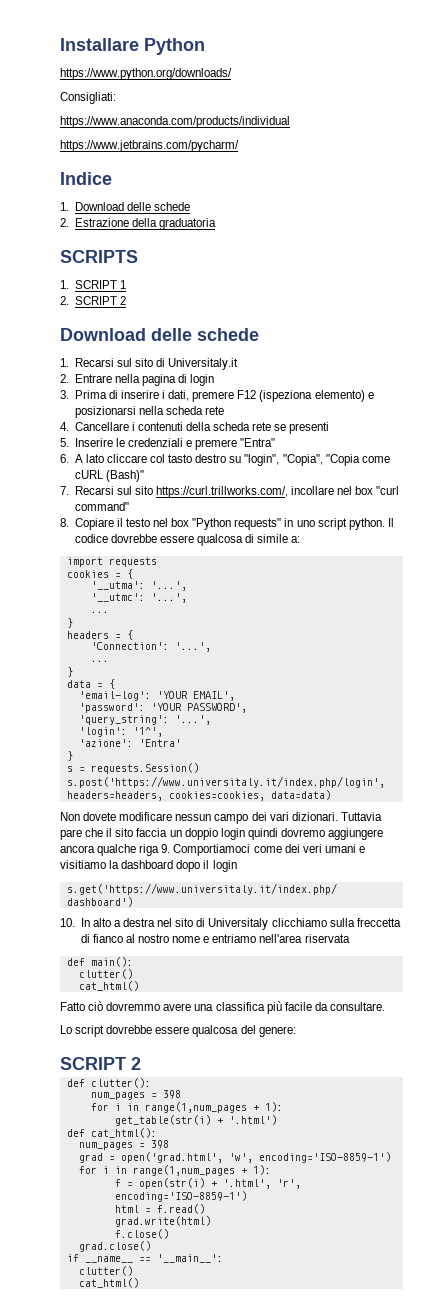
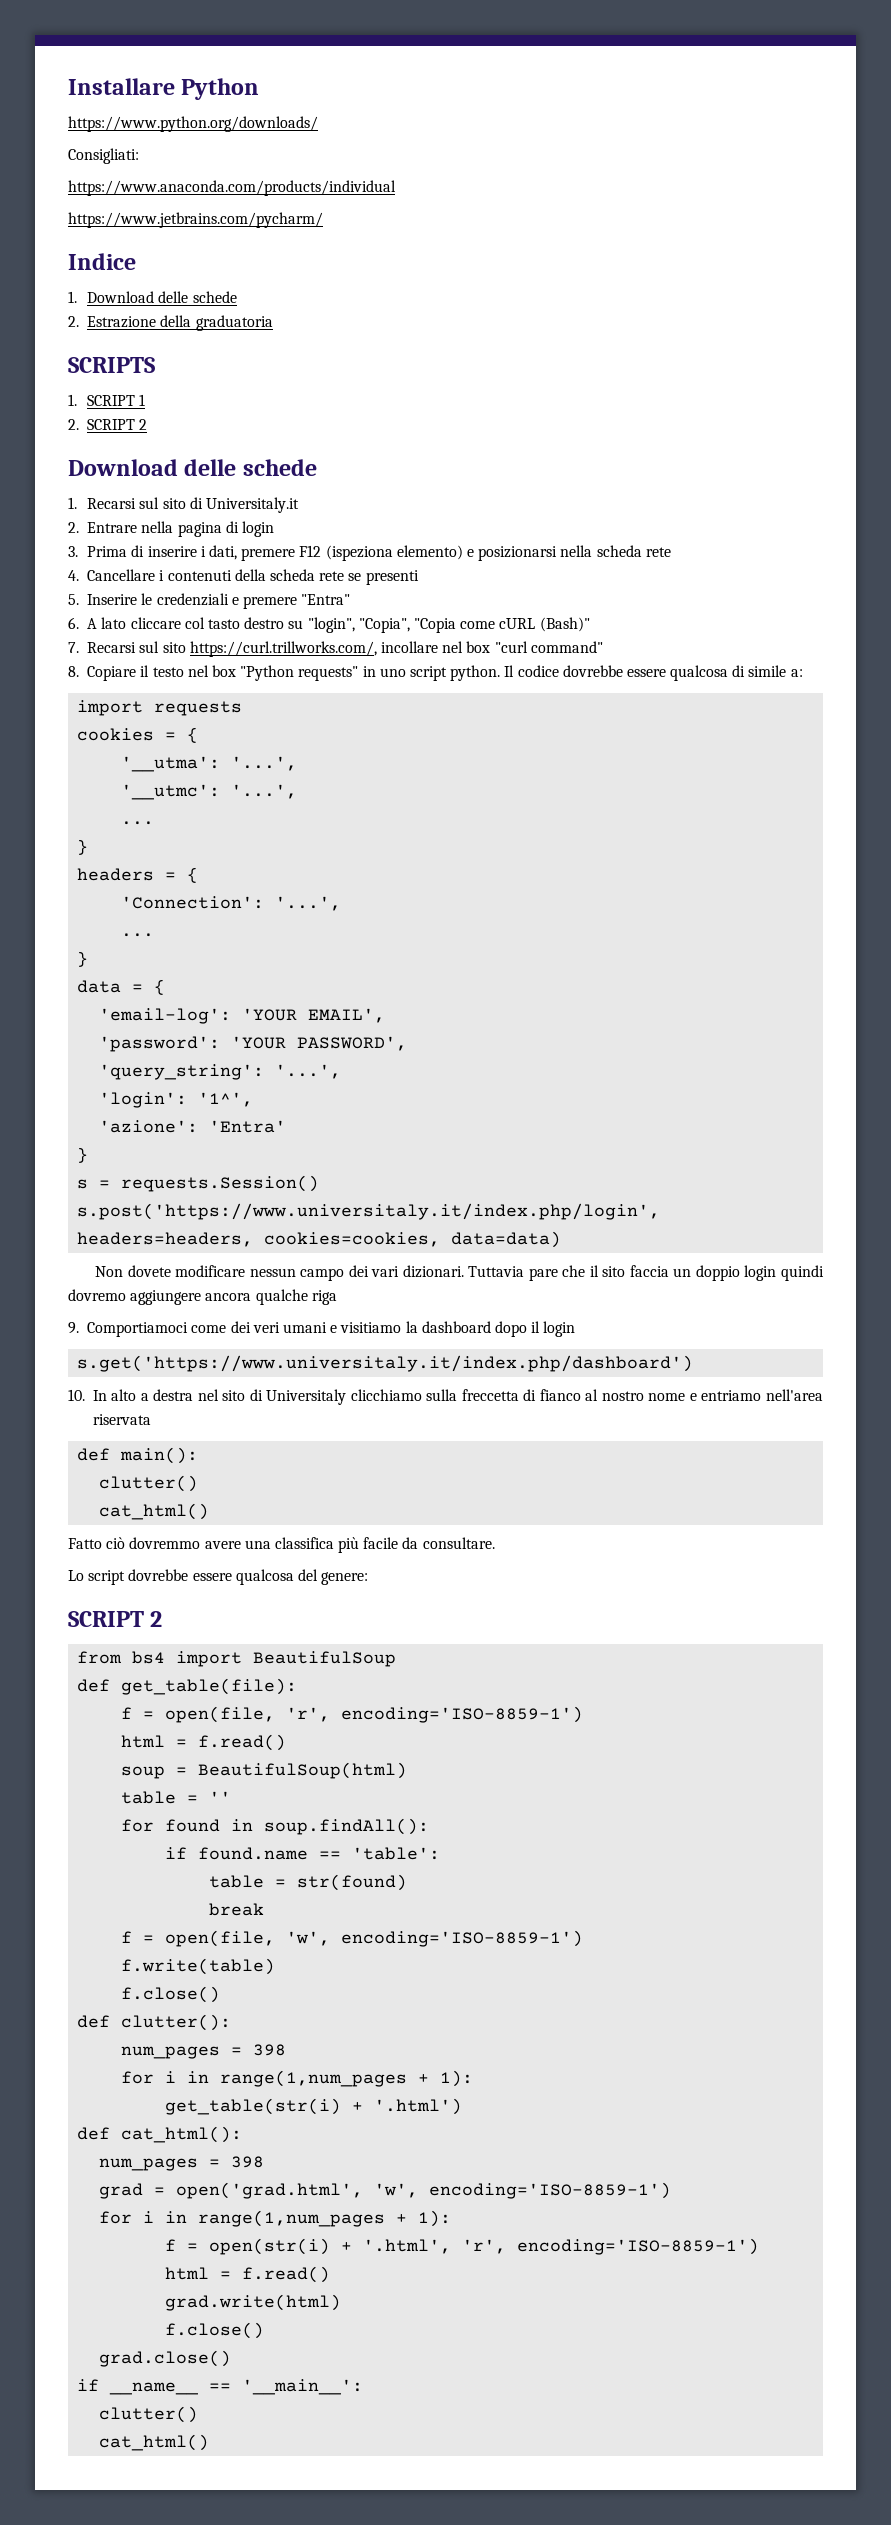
(160, 850) none -> (337, 1297) //
(141, 1063) none -> [77,1651,397,1667] [77,1678,298,1695] [121,1706,584,1723] [121,1734,287,1751] [121,1762,408,1779] [121,1791,232,1804] [121,1818,430,1835] [165,1847,441,1860] [209,1874,408,1891] [209,1903,265,1916] [121,1930,584,1947] [121,1958,276,1975] [121,1986,221,2003] // from bs4 import BeautifulSoup // def get_table(file): // f = open(file, 'r', encoding='ISO-8859-1') // html = f.read() // soup = BeautifulSoup(html) // table = '' // for found in soup.findAll(): // if found.name == 'table': // table = str(found) // break // f = open(file, 'w', encoding='ISO-8859-1') // f.write(table) // f.close()

